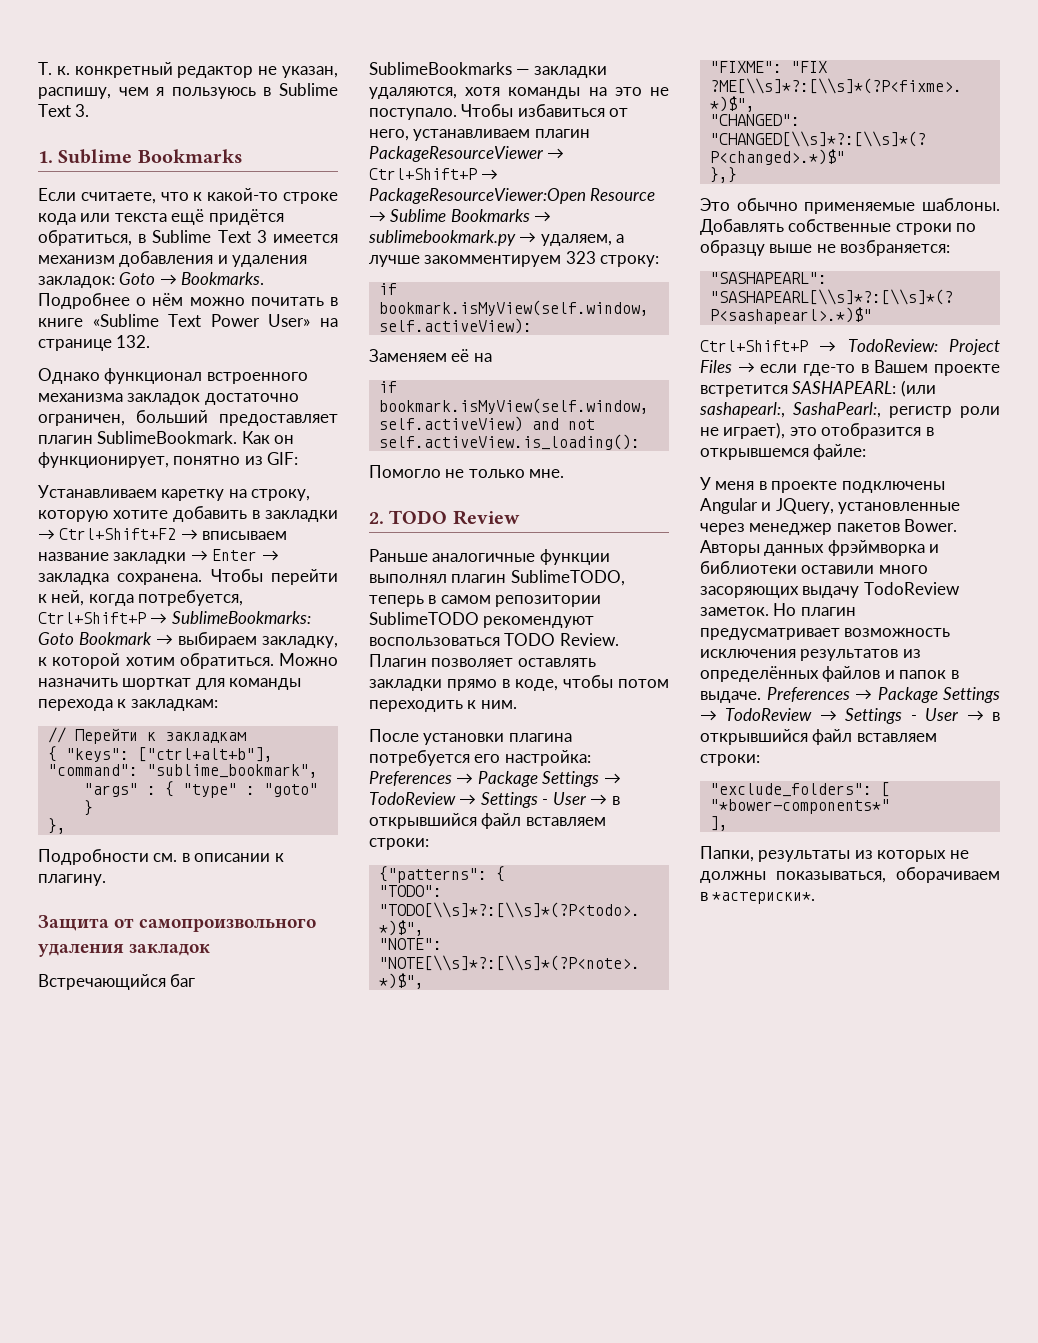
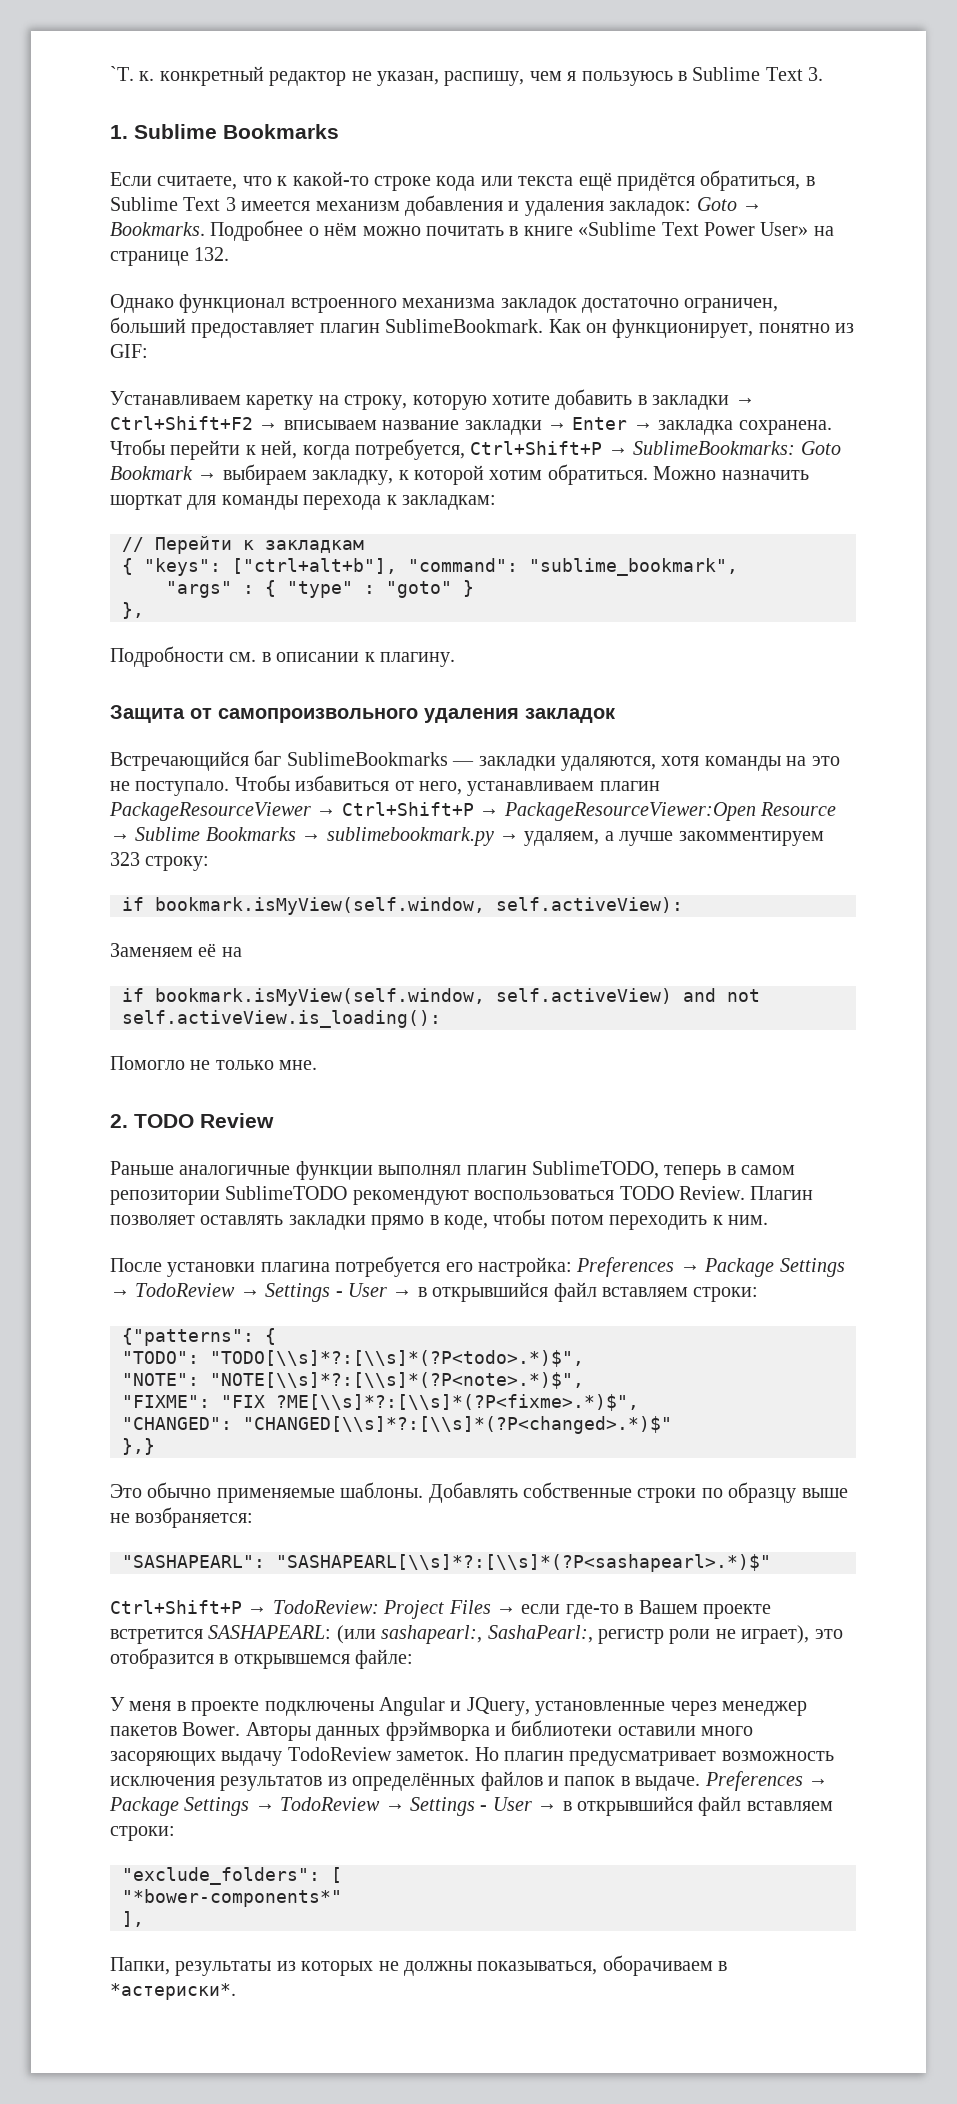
[38,62,52,75] Т. -> [110,66,134,81] `Т.

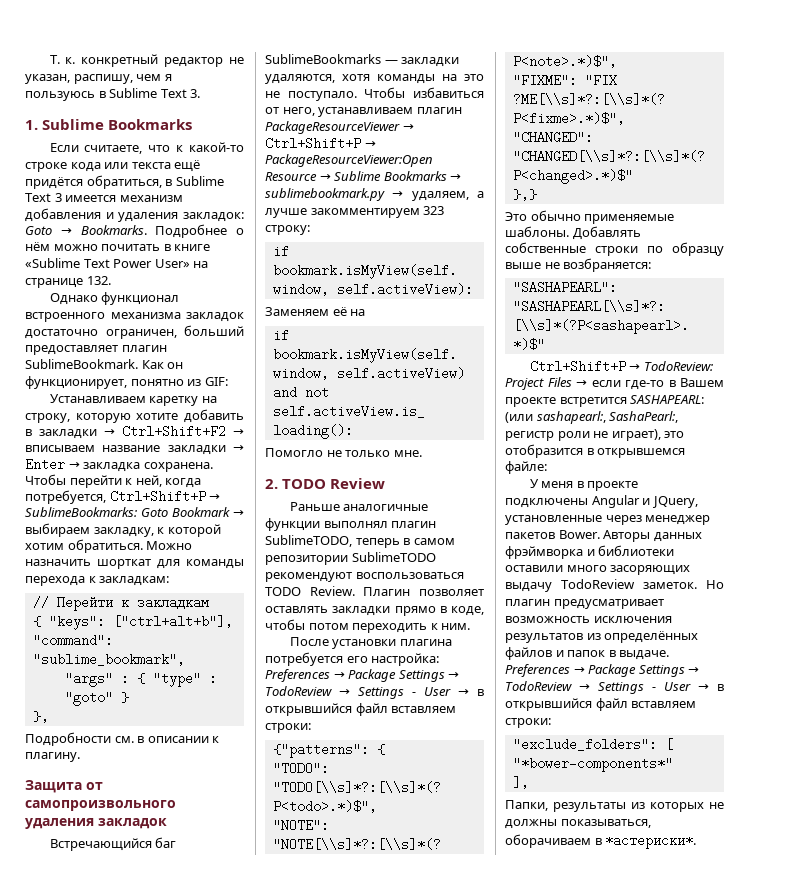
[110,66,134,81] `Т. -> [49,55,60,64] Т.

